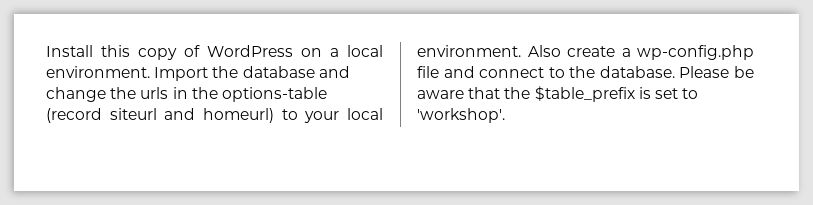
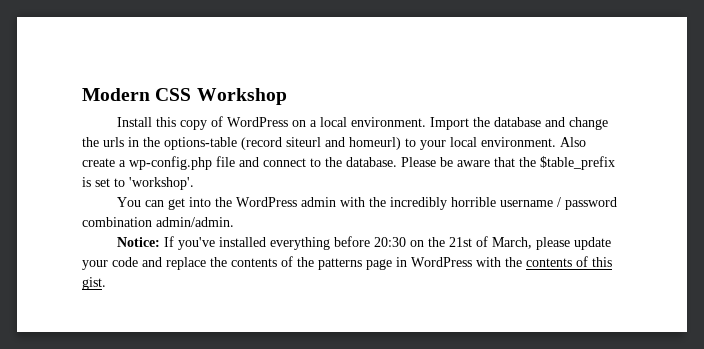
(46, 51) none -> [82,88,287,105] Modern CSS Workshop //
(505, 115) none -> [117,197,618,210] [82,217,234,227] [117,236,612,250] [82,256,612,270] [82,277,106,290] // You can get into the WordPress admin with the incredibly horrible username / password combination admin/admin. // Notice: If you've installed everything before 20:30 on the 21st of March, please update your code and replace the contents of the patterns page in WordPress with the contents of this gist.

